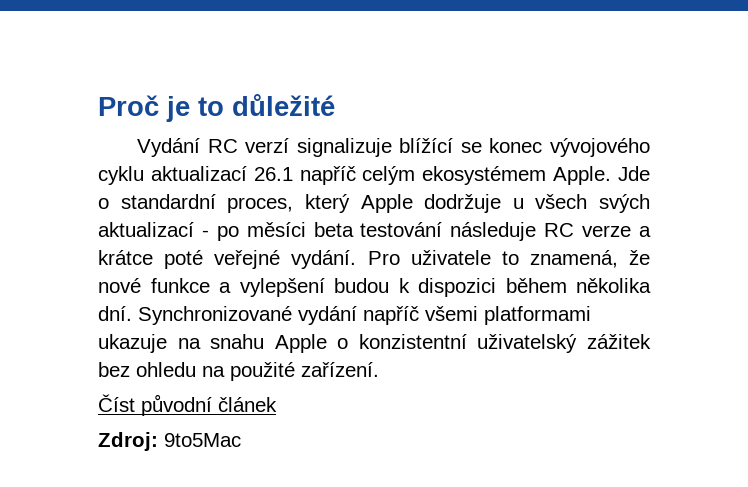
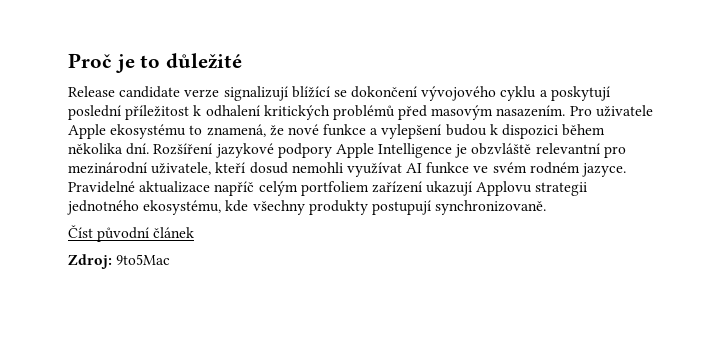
[137,138,392,157] Vydání RC verzí signalizuje -> [68,86,288,101] Release candidate verze signalizují
[489,138,543,153] konec -> [351,86,418,98] dokončení
[150,166,650,185] [98,194,650,213] [98,222,652,241] [98,250,491,269] aktualizací 26.1 napříč celým ekosystémem Apple. Jde o standardní proces, který Apple dodržuje u všech svých aktualizací - po měsíci beta testování následuje RC verze a krátce poté veřejné vydání. Pro uživatele -> [539,86,610,101] [68,105,653,120] [68,124,187,139] a poskytují poslední příležitost k odhalení kritických problémů před masovým nasazením. Pro uživatele Apple ekosystému
[138,306,591,325] [98,334,651,353] [98,362,379,381] Synchronizované vydání napříč všemi platformami ukazuje na snahu Apple o konzistentní uživatelský zážitek bez ohledu na použité zařízení. -> [153,143,626,158] [68,162,627,177] [68,181,588,196] [67,200,547,215] Rozšíření jazykové podpory Apple Intelligence je obzvláště relevantní pro mezinárodní uživatele, kteří dosud nemohli využívat AI funkce ve svém rodném jazyce. Pravidelné aktualizace napříč celým portfoliem zařízení ukazují Applovu strategii jednotného ekosystému, kde všechny produkty postupují synchronizovaně.

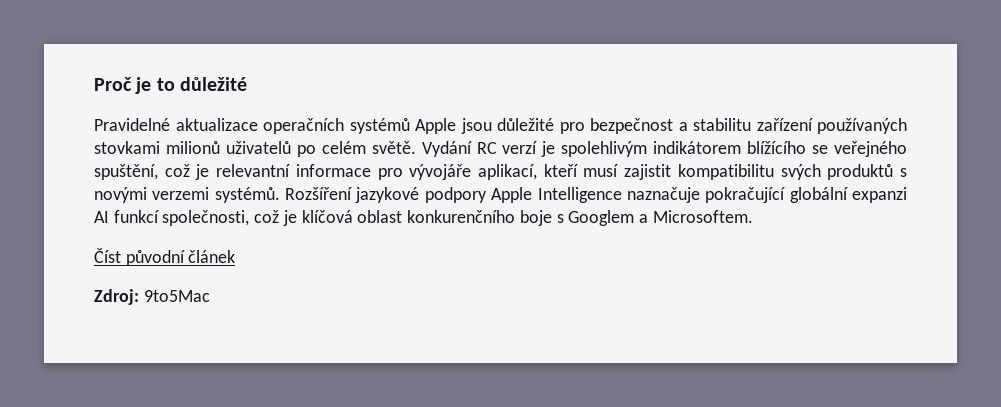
[68,86,610,101] [68,105,653,120] [68,124,606,139] [68,143,150,155] Release candidate verze signalizují blížící se dokončení vývojového cyklu a poskytují poslední příležitost k odhalení kritických problémů před masovým nasazením. Pro uživatele Apple ekosystému to znamená, že nové funkce a vylepšení budou k dispozici během několika dní. -> [94,118,907,134] [94,141,908,157] [94,164,907,180] [94,187,280,203] Pravidelné aktualizace operačních systémů Apple jsou důležité pro bezpečnost a stabilitu zařízení používaných stovkami milionů uživatelů po celém světě. Vydání RC verzí je spolehlivým indikátorem blížícího se veřejného spuštění, což je relevantní informace pro vývojáře aplikací, kteří musí zajistit kompatibilitu svých produktů s novými verzemi systémů.
[455,143,626,158] [68,162,627,177] [68,181,588,196] [67,200,547,215] je obzvláště relevantní pro mezinárodní uživatele, kteří dosud nemohli využívat AI funkce ve svém rodném jazyce. Pravidelné aktualizace napříč celým portfoliem zařízení ukazují Applovu strategii jednotného ekosystému, kde všechny produkty postupují synchronizovaně. -> [626,187,908,203] [94,210,753,226] naznačuje pokračující globální expanzi AI funkcí společnosti, což je klíčová oblast konkurenčního boje s Googlem a Microsoftem.

